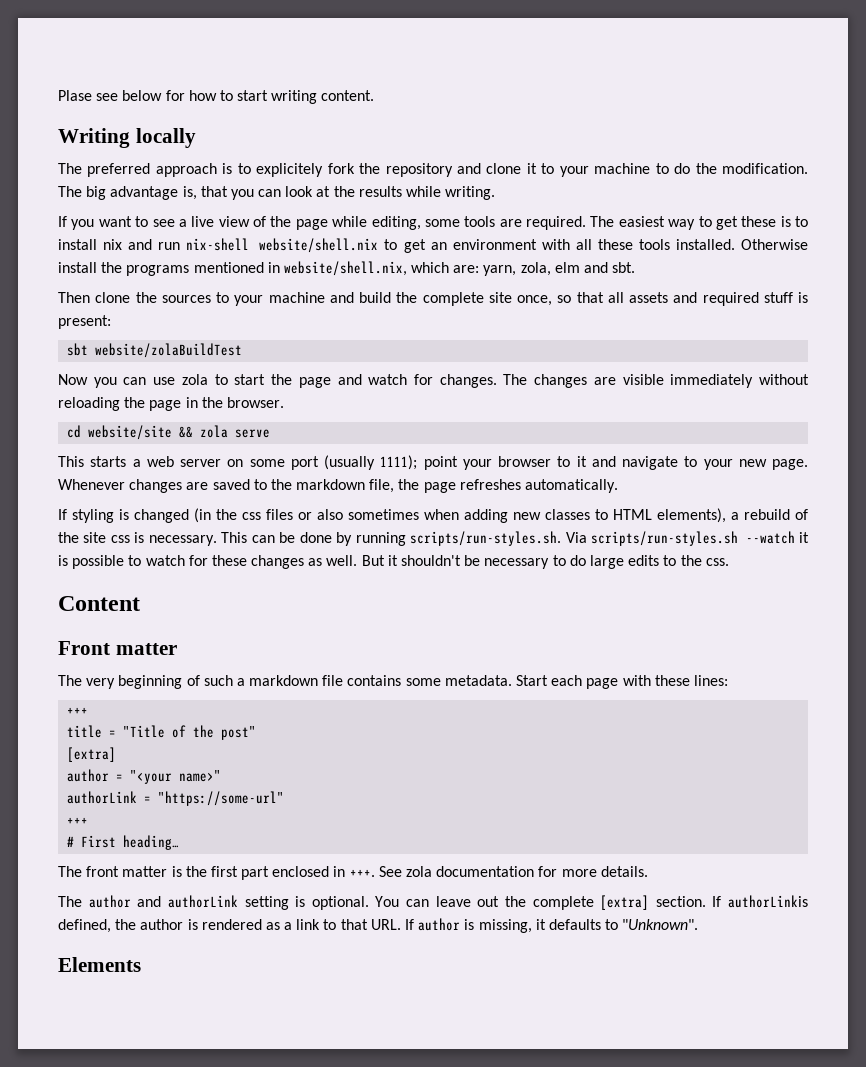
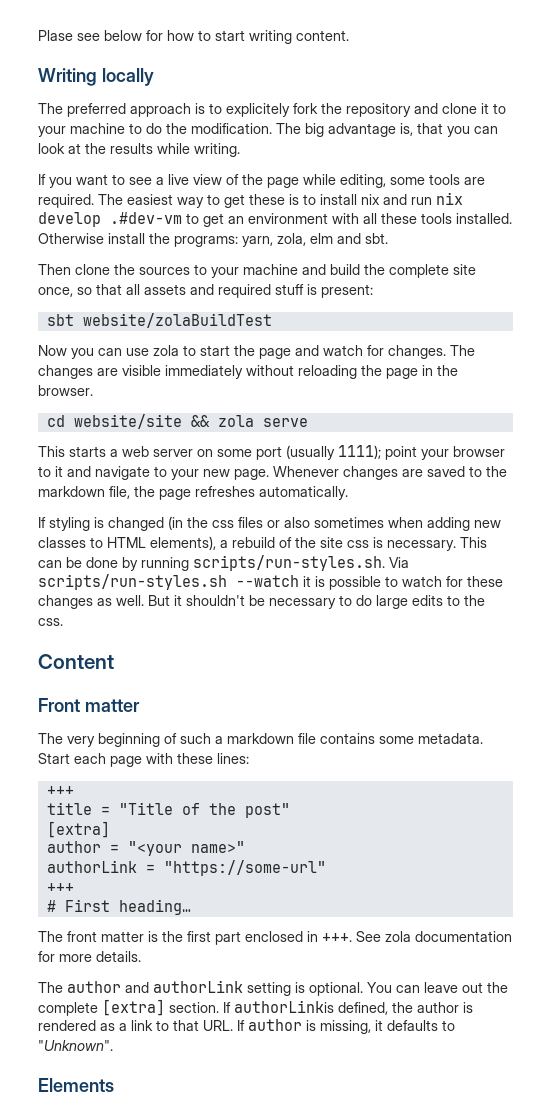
[186,238,379,253] nix-shell website/shell.nix -> [436,192,463,205] [38,212,182,227] nix develop .#dev-vm
[126,261,480,276] programs mentioned in website/shell.nix, which are: -> [174,236,238,247] programs:

